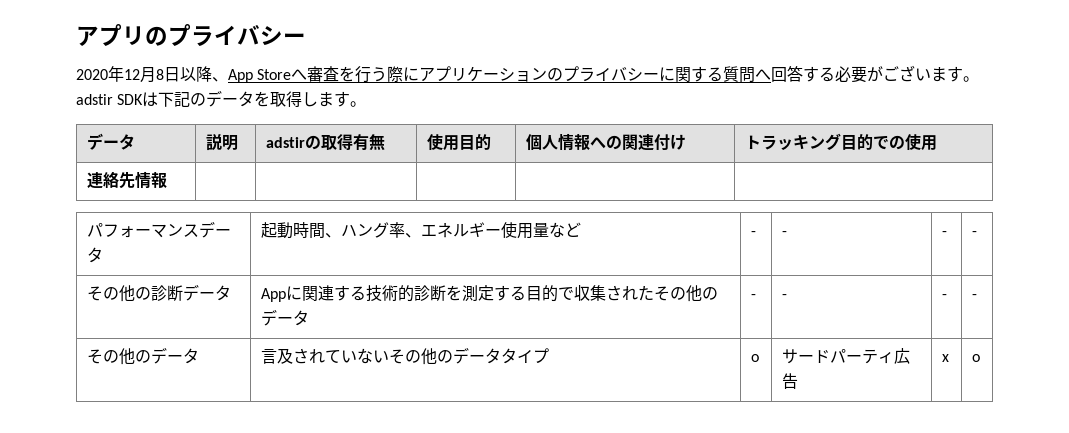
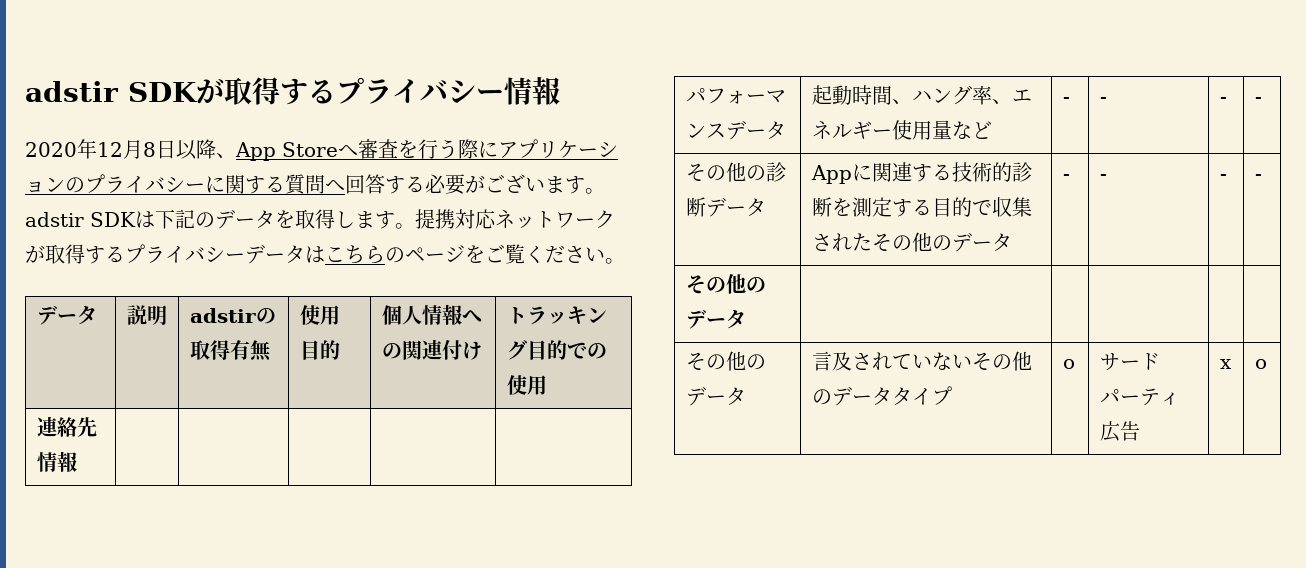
[76,24,306,47] アプリのプライバシー -> [25,77,560,105] adstir SDKが取得するプライバシー情報
(367, 104) none -> [415,209,615,229] [25,244,625,264] 提携対応ネットワークが取得するプライバシーデータはこちらのページをご覧ください。
(977, 296) none -> [685,274,766,294] [685,309,746,329] // その他のデータ | | | | |

